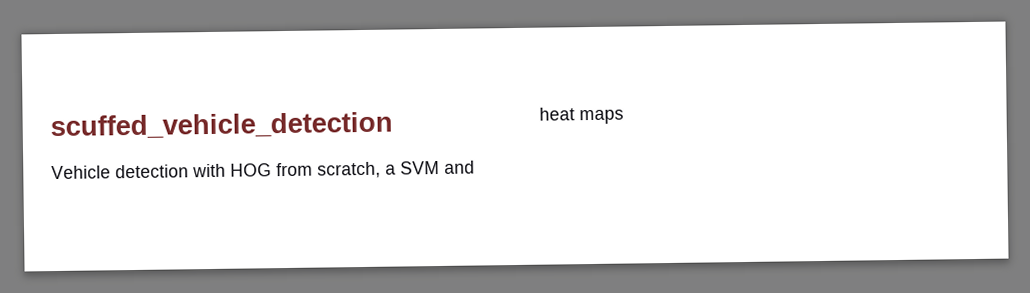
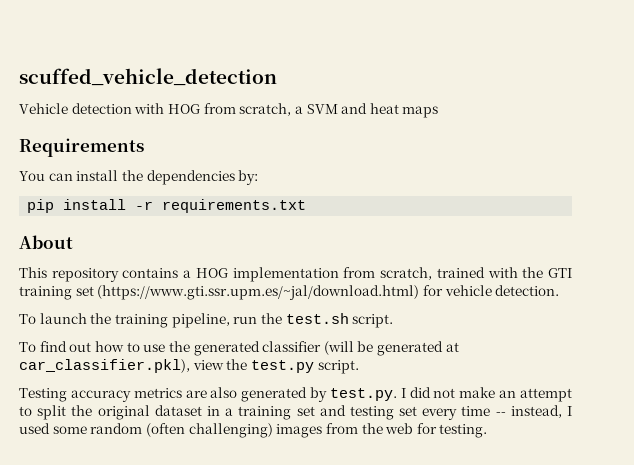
(624, 117) none -> [19,138,144,157] [19,170,259,185] [27,199,307,213] [19,235,73,249] [19,267,573,282] [19,285,560,300] [19,313,394,328] [19,341,459,356] [19,359,359,374] [19,387,573,402] [19,405,572,420] [19,423,488,438] // Requirements // You can install the dependencies by: // pip install -r requirements.txt // About // This repository contains a HOG implementation from scratch, trained with the GTI training set (https://www.gti.ssr.upm.es/~jal/download.html) for vehicle detection. // To launch the training pipeline, run the test.sh script. // To find out how to use the generated classifier (will be generated at car_classifier.pkl), view the test.py script. // Testing accuracy metrics are also generated by test.py. I did not make an attempt to split the original dataset in a training set and testing set every time -- instead, I used some random (often challenging) images from the web for testing.

